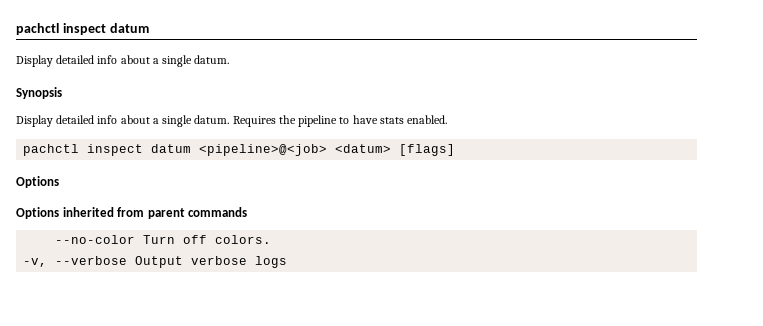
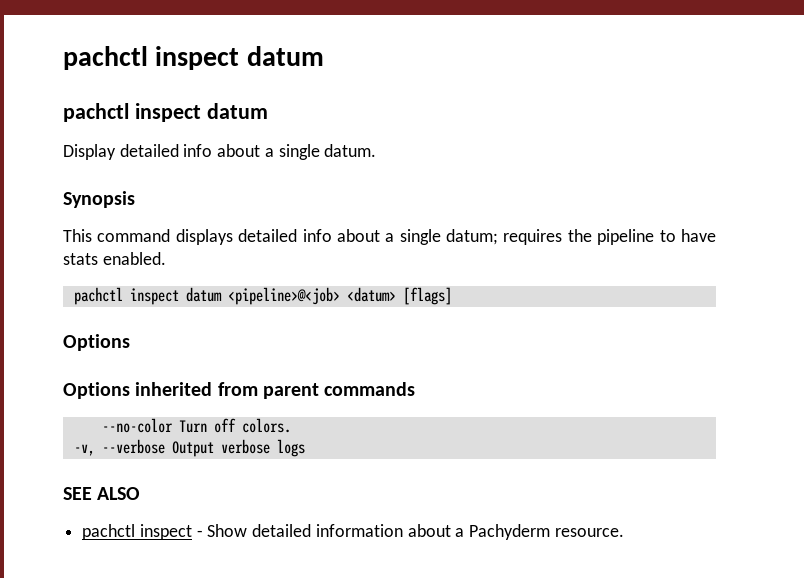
[16,23,149,35] pachctl inspect datum -> [63,46,324,70] [63,103,268,122] pachctl inspect datum // pachctl inspect datum
[16,115,276,127] Display detailed info about a single datum. Requires -> [63,229,563,245] This command displays detailed info about a single datum; requires
(288, 262) none -> [63,487,141,500] [82,524,624,540] // SEE ALSO // pachctl inspect - Show detailed information about a Pachyderm resource.

